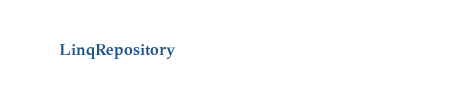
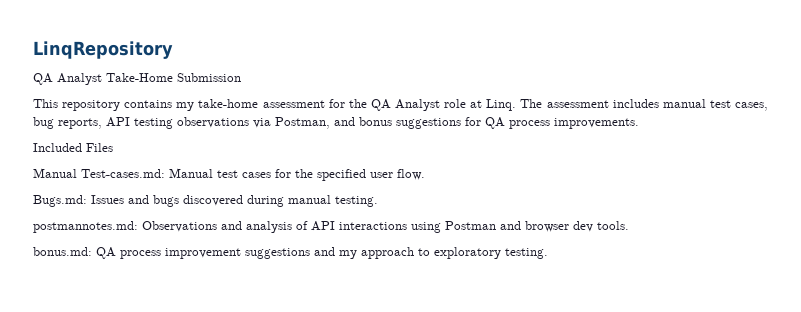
(176, 51) none -> [33,73,241,85] [33,99,768,111] [33,117,639,129] [33,143,113,152] [33,168,425,181] [33,195,378,207] [33,221,629,233] [33,247,548,259] // QA Analyst Take-Home Submission // This repository contains my take-home assessment for the QA Analyst role at Linq. The assessment includes manual test cases, bug reports, API testing observations via Postman, and bonus suggestions for QA process improvements. // Included Files // Manual Test-cases.md: Manual test cases for the specified user flow. // Bugs.md: Issues and bugs discovered during manual testing. // postmannotes.md: Observations and analysis of API interactions using Postman and browser dev tools. // bonus.md: QA process improvement suggestions and my approach to exploratory testing.

